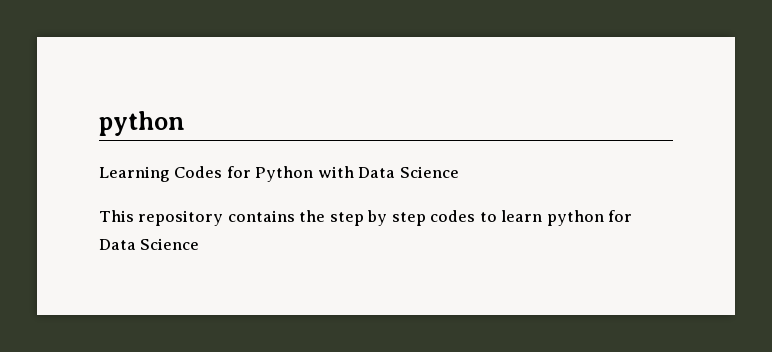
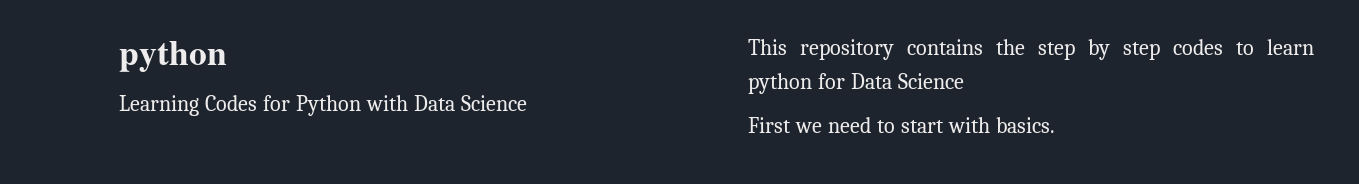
(200, 244) none -> [748,117,1055,133] // First we need to start with basics.

